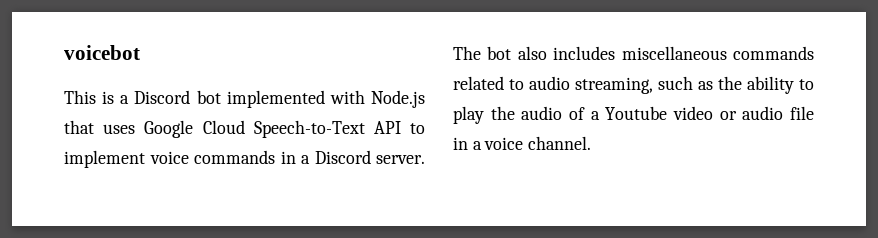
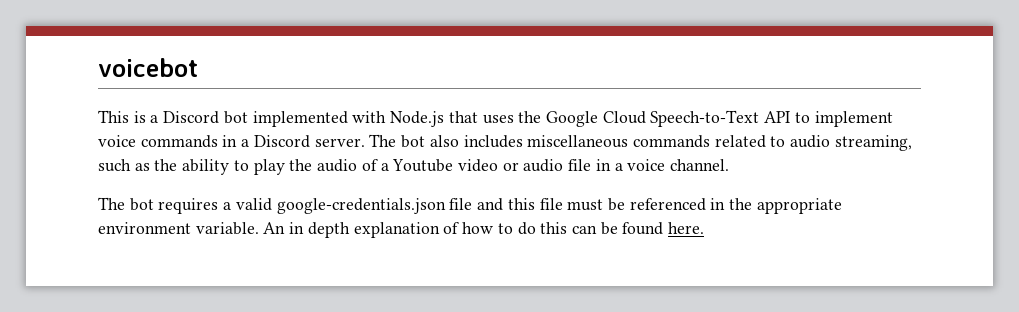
(136, 129) none -> [518,111,542,123] the
(592, 143) none -> [98,197,842,214] [98,222,705,238] // The bot requires a valid google-credentials.json file and this file must be referenced in the appropriate environment variable. An in depth explanation of how to do this can be found here.

